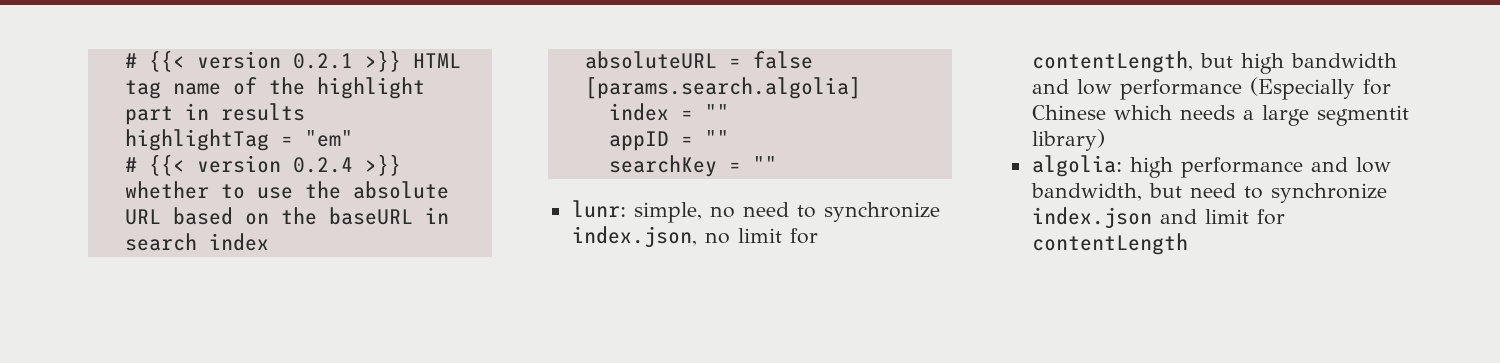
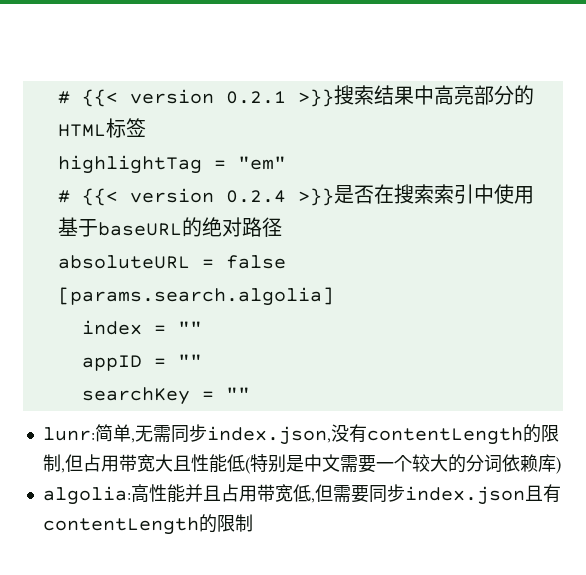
[412,53,461,68] [124,77,425,99] [124,103,305,125] HTML tag name of the highlight part in results -> [333,85,534,105] [57,118,146,138] 搜索结果中高亮部分的HTML标签
[124,181,449,199] [124,207,449,225] [124,233,269,251] whether to use the absolute URL based on the baseURL in search index -> [333,184,534,204] [57,217,282,237] 是否在搜索索引中使用基于baseURL的绝对路径
[633,202,940,223] [571,226,818,248] [1031,51,1397,74] [1031,77,1391,100] [1031,105,1409,126] [1031,129,1105,151] [1031,155,1391,178] [1030,183,1387,203] [1031,207,1285,229] [1031,233,1188,255] simple, no need to synchronize index.json, no limit for contentLength, but high bandwidth and low performance (Especially for Chinese which needs a large segmentit library) // algolia: high performance and low bandwidth, but need to synchronize index.json and limit for contentLength -> [94,424,559,445] [42,454,561,474] [42,484,561,505] [42,514,253,535] 简单,无需同步index.json,没有contentLength的限制,但占用带宽大且性能低(特别是中文需要一个较大的分词依赖库) // algolia:高性能并且占用带宽低,但需要同步index.json且有contentLength的限制

